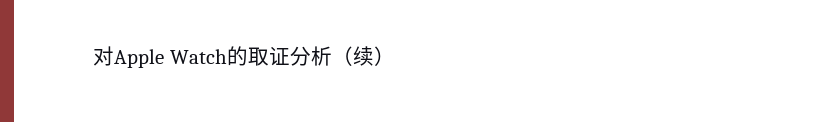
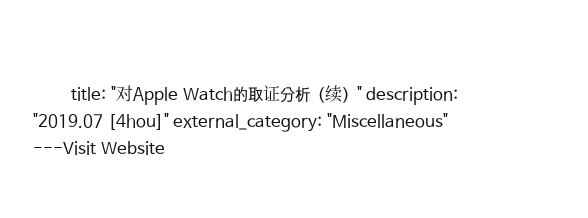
(93, 56) none -> [71,86,116,101] title: "
(395, 56) none -> [356,86,459,105] [33,113,448,132] [33,141,165,155] " description: "2019.07 [4hou]" external_category: "Miscellaneous" ---Visit Website

